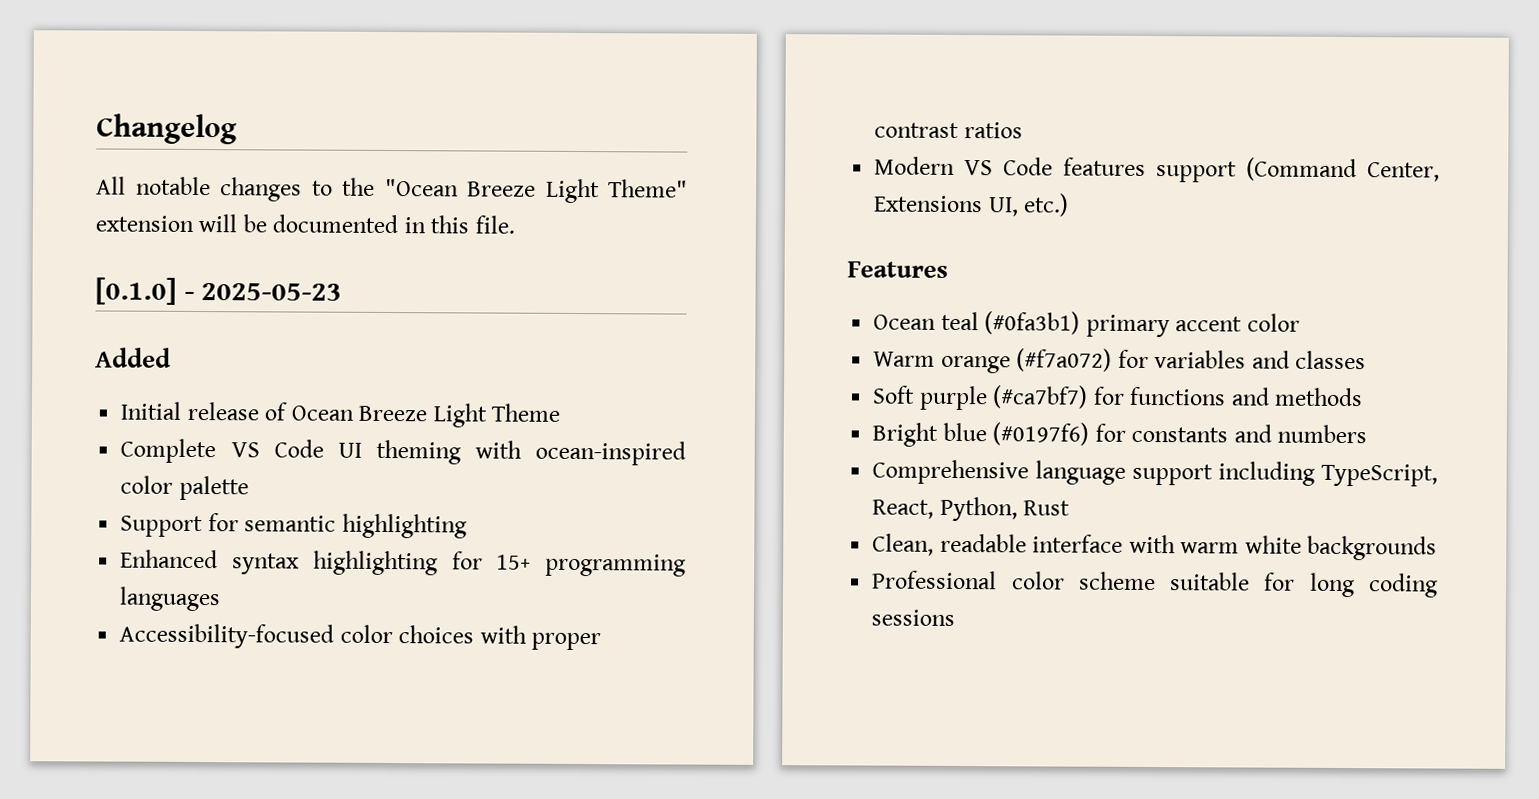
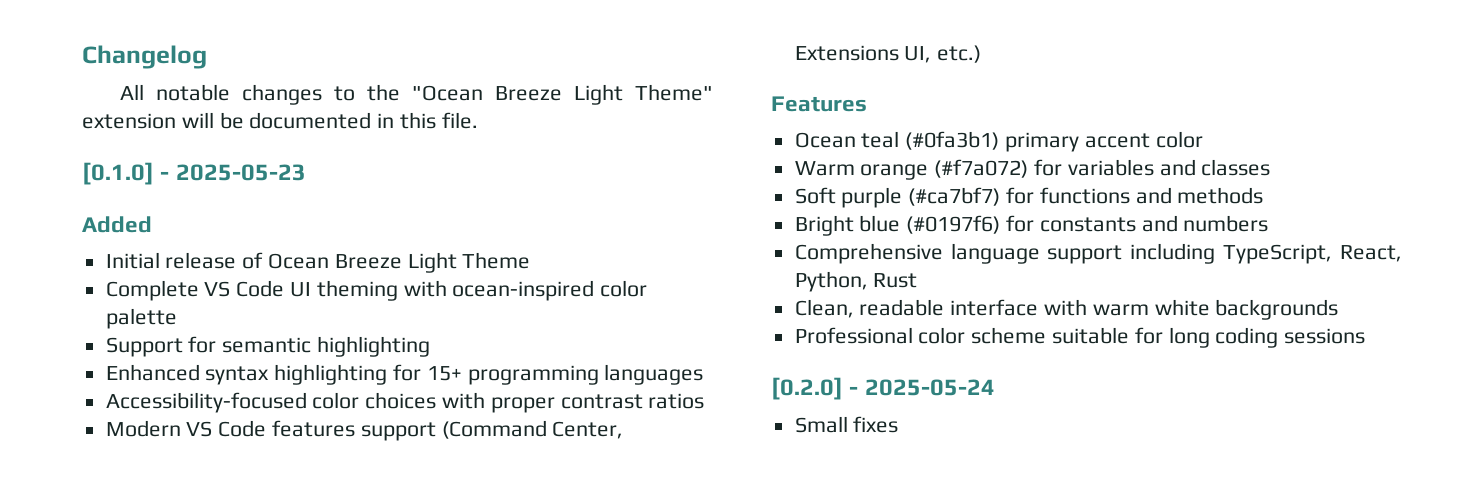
(956, 617) none -> [771,377,995,400] [794,416,899,433] // [0.2.0] - 2025-05-24 // Small fixes

